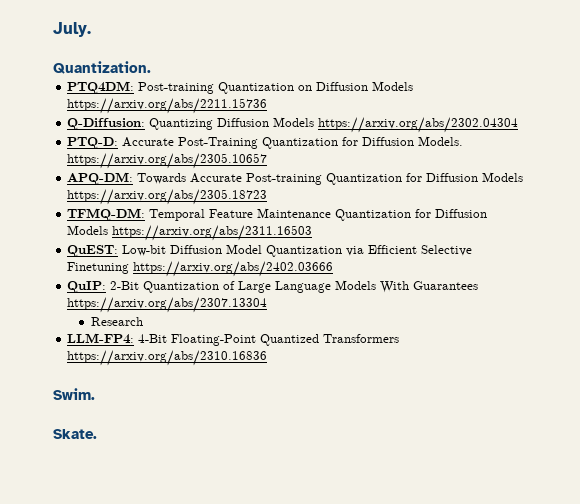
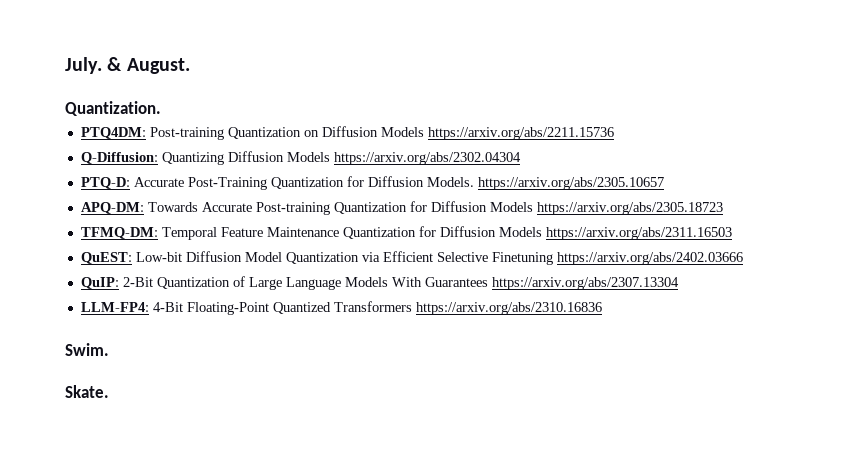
(91, 29) none -> [107,57,190,74] & August.
[90,317,143,326] // Research -> (679, 283) none

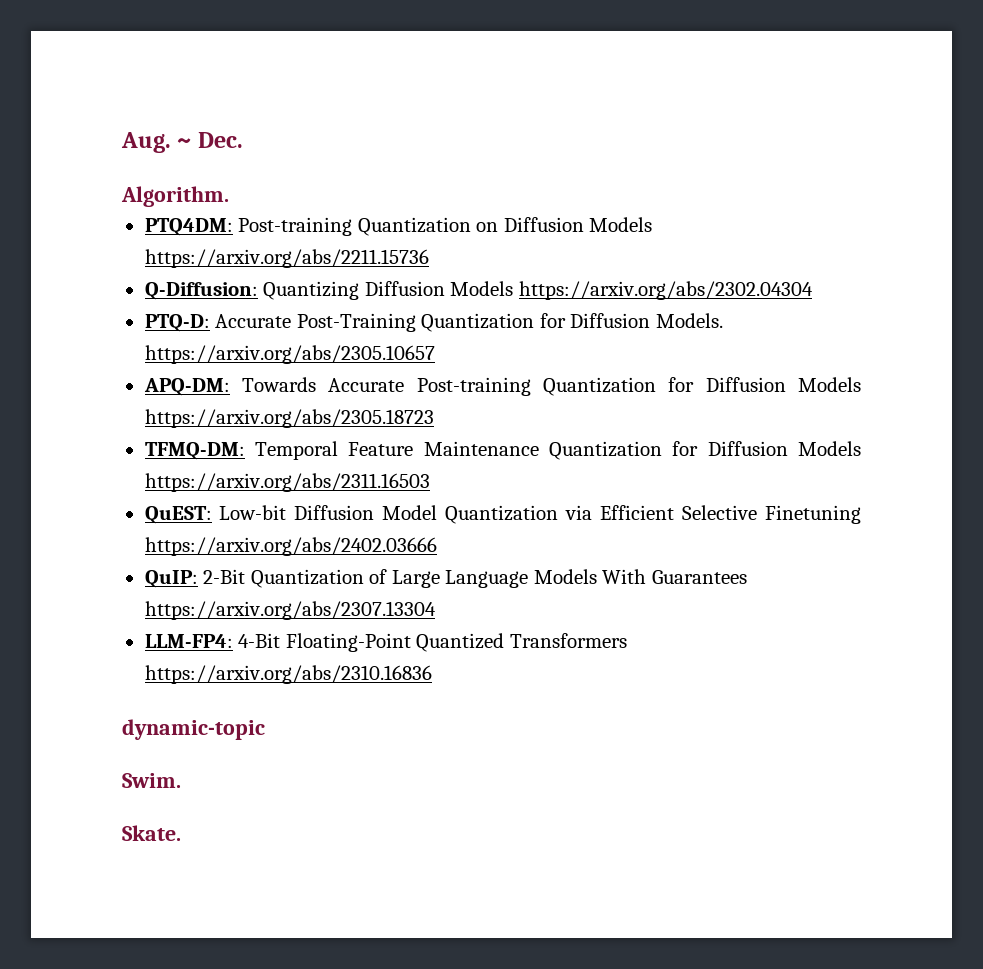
[65,57,190,74] [65,101,161,116] July. & August. // Quantization. -> [121,132,243,153] [121,186,229,207] Aug. ~ Dec. // Algorithm.
(602, 308) none -> [122,719,265,740] // dynamic-topic

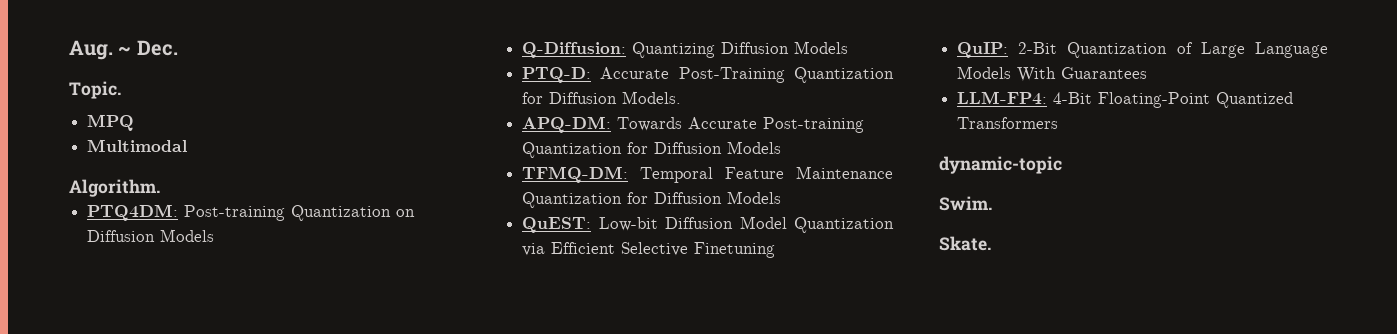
(243, 140) none -> [69,81,121,99] [87,114,135,131] [87,139,188,152] // Topic. // MPQ // Multimodal
[144,249,429,268] https://arxiv.org/abs/2211.15736 -> (215, 235) none
[518,281,813,300] https://arxiv.org/abs/2302.04304 -> (849, 47) none
[144,345,435,364] https://arxiv.org/abs/2305.10657 -> (682, 97) none
[144,409,434,428] https://arxiv.org/abs/2305.18723 -> (782, 147) none
[144,473,430,492] https://arxiv.org/abs/2311.16503 -> (782, 197) none
[144,537,437,556] https://arxiv.org/abs/2402.03666 -> (776, 250) none
[144,601,436,620] https://arxiv.org/abs/2307.13304 -> (1148, 73) none
[144,665,432,684] https://arxiv.org/abs/2310.16836 -> (1059, 123) none

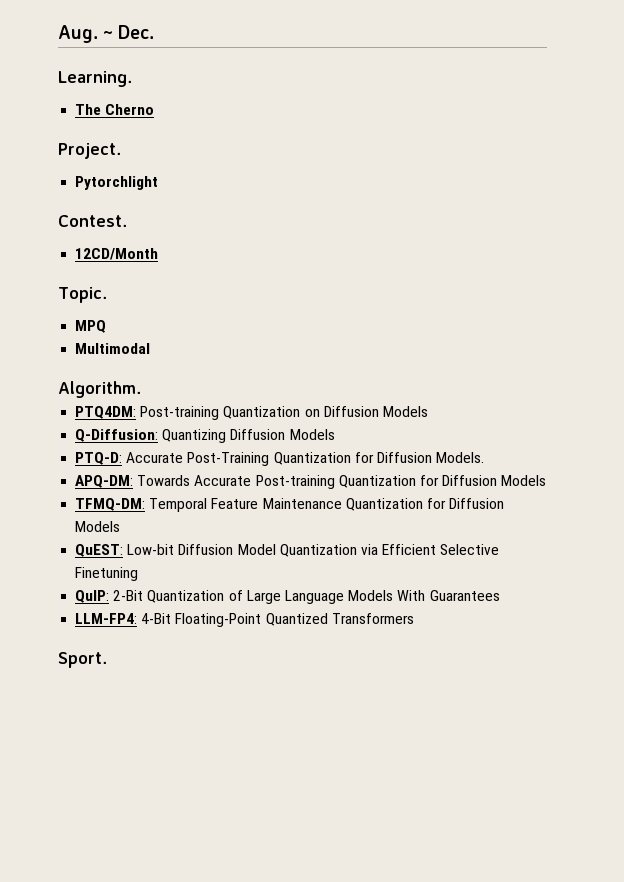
(178, 48) none -> [58,71,132,87] [75,104,155,115] [58,143,121,159] [75,176,159,190] [58,215,127,227] [75,248,159,260] // Learning. // The Cherno // Project. // Pytorchlight // Contest. // 12CD/Month
[939,156,1062,174] [939,196,992,211] [939,236,991,251] dynamic-topic // Swim. // Skate. -> [58,652,107,668] Sport.

